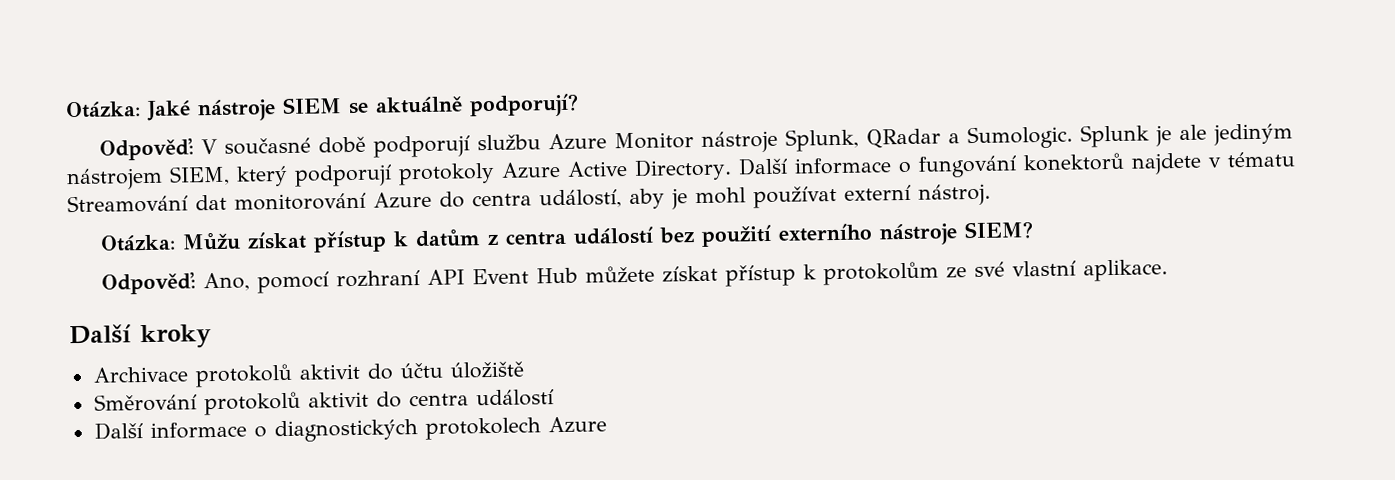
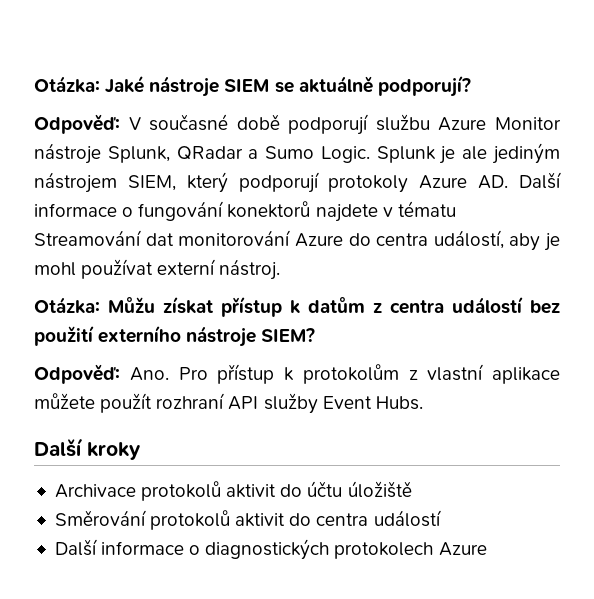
[966,125,1073,150] Sumologic. -> [265,146,370,163] Sumo Logic.
[567,158,732,181] Active Directory. -> [478,175,509,189] AD.
[202,259,1168,294] Ano, pomocí rozhraní API Event Hub můžete získat přístup k protokolům ze své vlastní aplikace. -> [129,364,560,384] [34,393,423,414] Ano. Pro přístup k protokolům z vlastní aplikace můžete použít rozhraní API služby Event Hubs.

